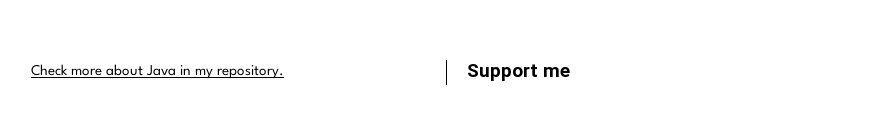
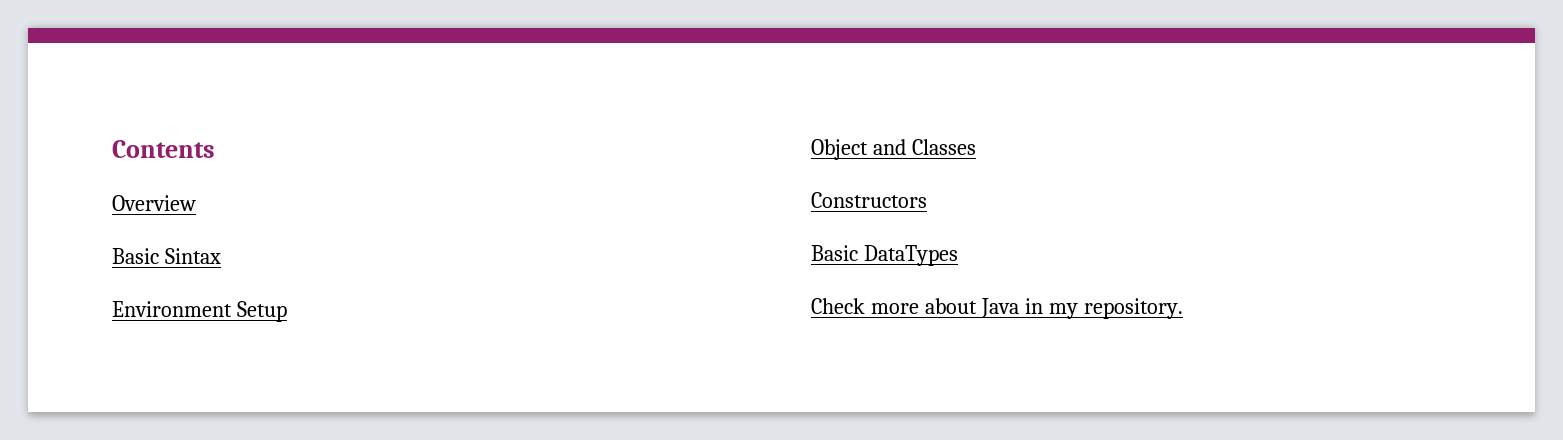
(31, 70) none -> [112,140,215,158] [112,195,196,211] [112,248,221,264] [112,301,287,322] [811,139,976,160] [811,192,927,208] [811,245,958,266] Contents // Overview // Basic Sintax // Environment Setup // Object and Classes // Constructors // Basic DataTypes //
[467,64,571,81] // Support me -> (1183, 308) none

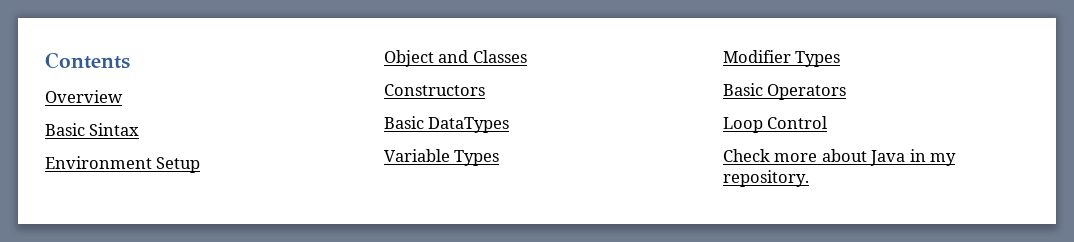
(958, 255) none -> [384,149,500,166] [723,50,841,67] [723,83,847,100] [723,116,828,133] // Variable Types // Modifier Types // Basic Operators // Loop Control

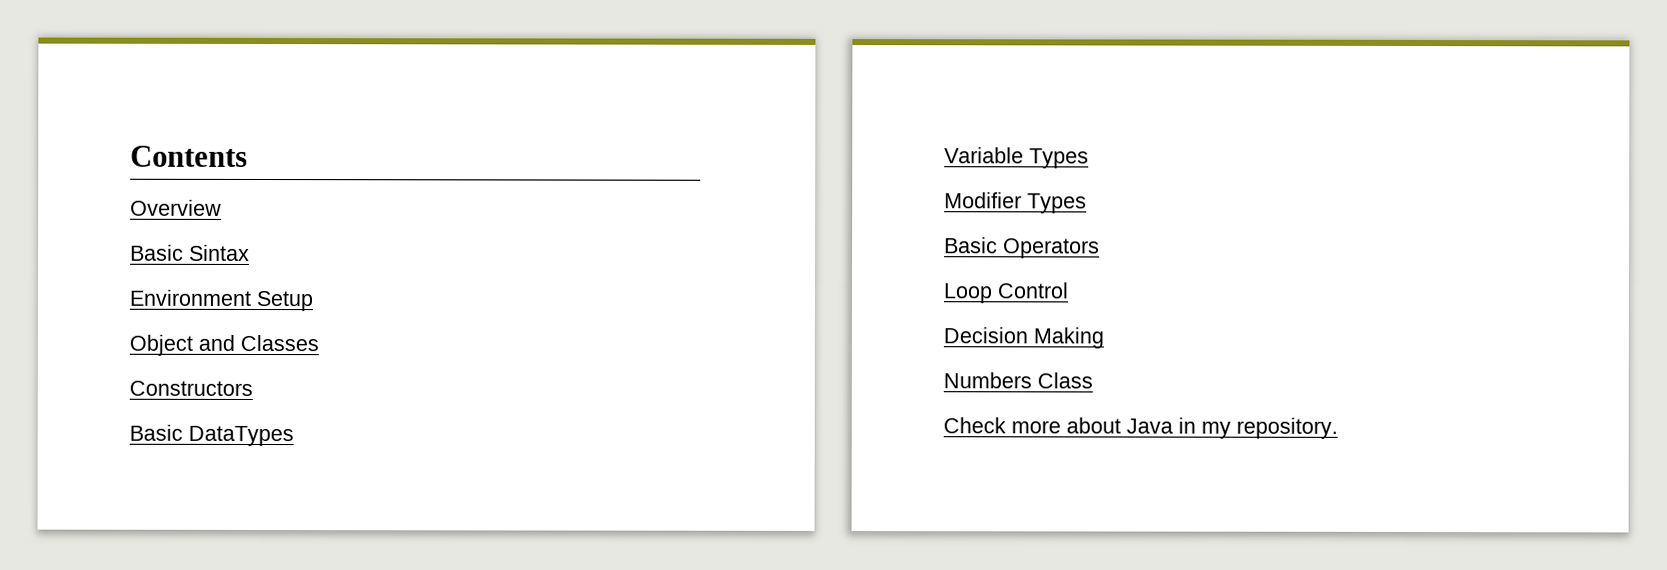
(828, 122) none -> [943,327,1104,349] [943,372,1093,389] // Decision Making // Numbers Class

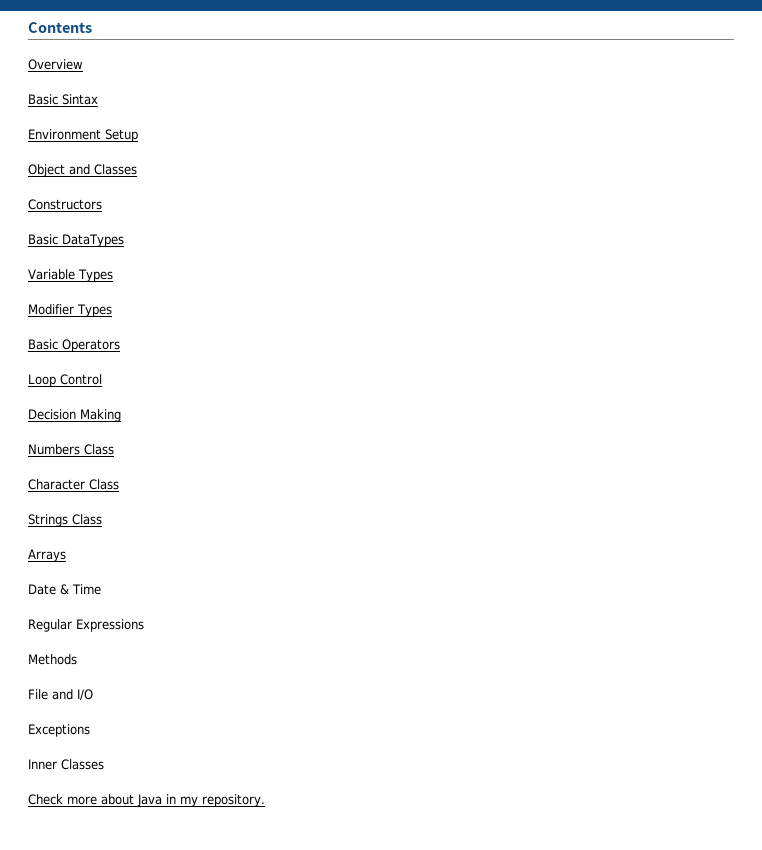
(1093, 380) none -> [28,479,119,490] [28,514,102,527] [28,549,66,562] [28,584,101,595] [28,619,144,632] [28,654,77,665] [28,689,93,701] [28,724,90,737] [28,759,104,770] // Character Class // Strings Class // Arrays // Date & Time // Regular Expressions // Methods // File and I/O // Exceptions // Inner Classes

